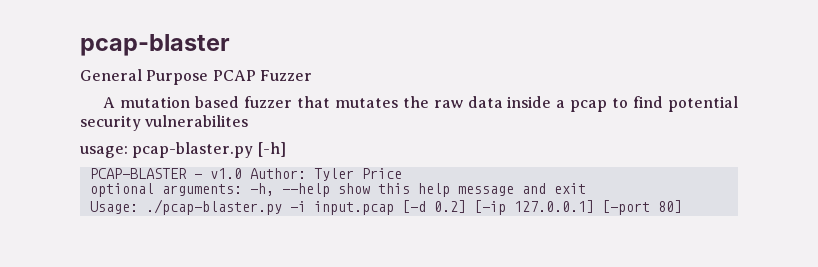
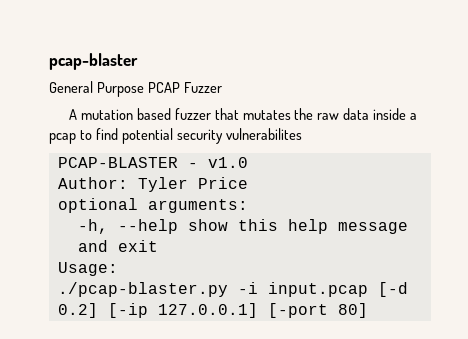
[80,142,286,158] // usage: pcap-blaster.py [-h] -> (302, 134) none
(242, 173) none -> (248, 162) //
(242, 190) none -> (248, 206) //
(138, 207) none -> (118, 269) //

